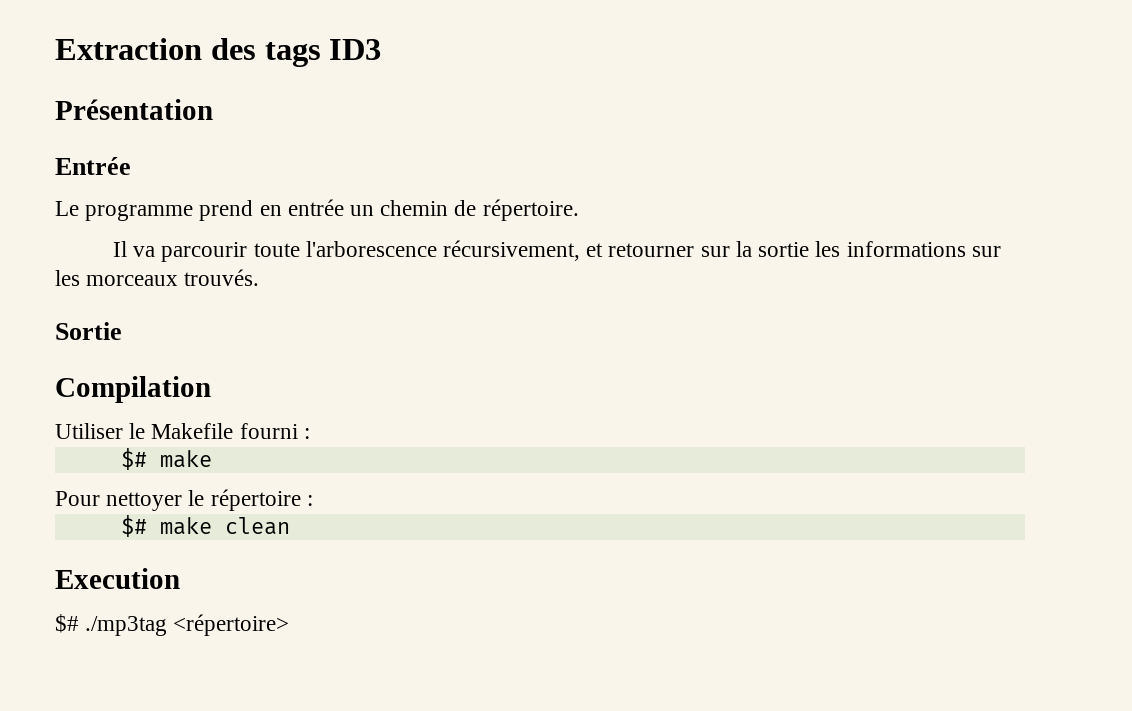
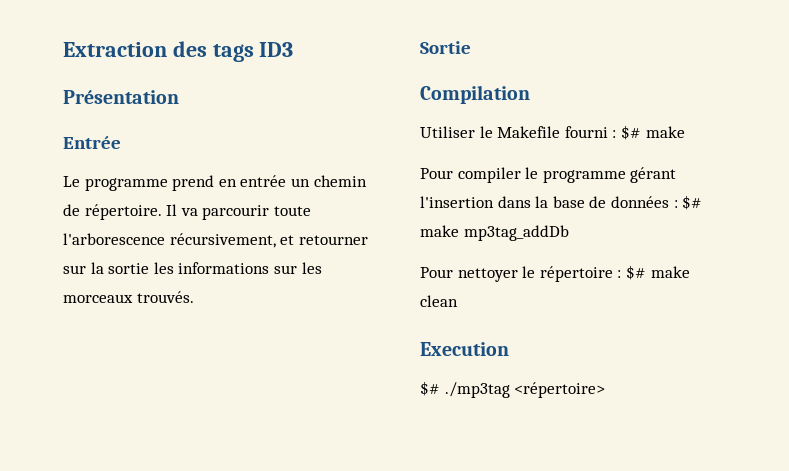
(579, 210) // -> (162, 212) none
[120,448,212,470] // $# make -> [620,125,685,140] [420,167,677,183] [420,195,703,210] [420,225,569,241] $# make // Pour compiler le programme gérant l'insertion dans la base de données : $# make mp3tag_addDb
(313, 500) // -> (622, 274) none

